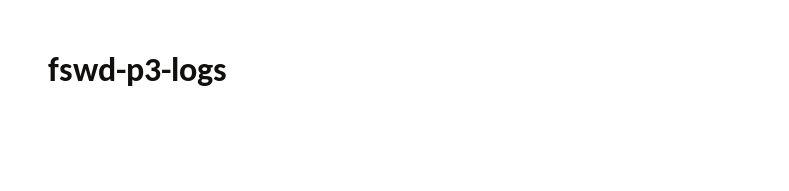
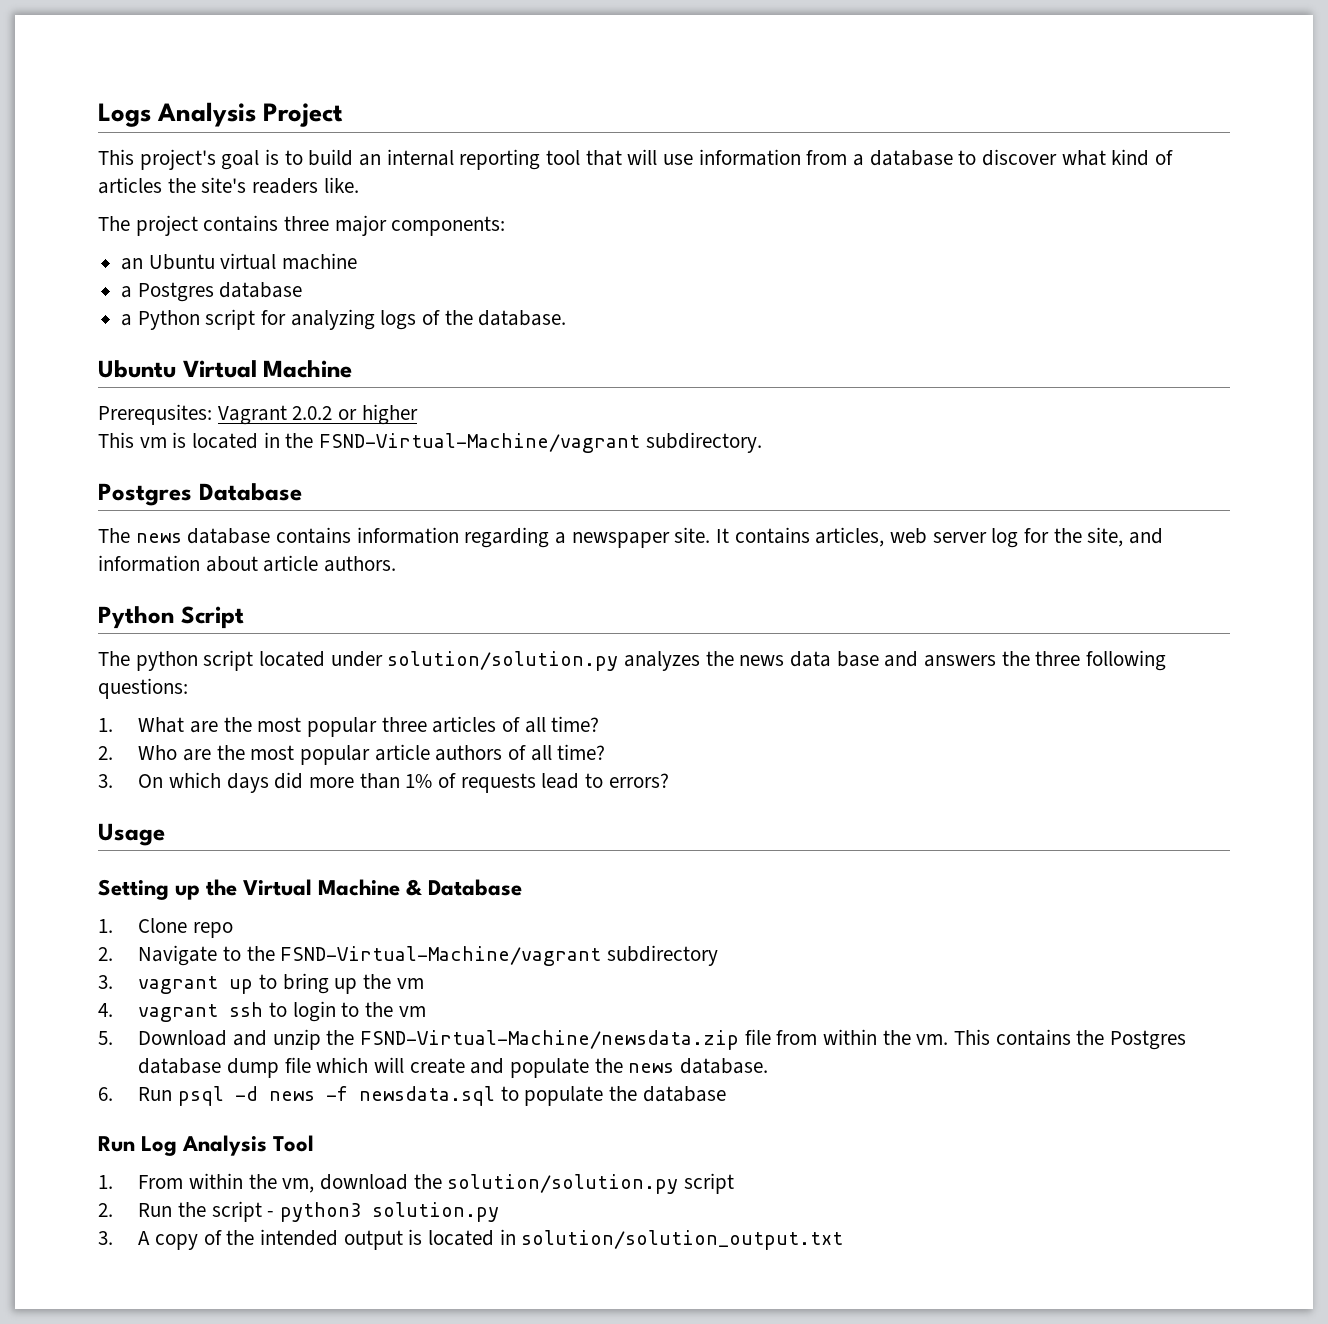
[48,57,227,86] fswd-p3-logs -> [98,102,344,127] [98,149,1174,170] [98,177,359,194] [98,215,506,236] [121,253,358,270] [121,282,303,302] [121,309,567,330] [98,360,353,378] [98,404,418,425] [98,432,762,453] [98,483,302,506] [98,527,1164,548] [98,555,397,572] [98,606,244,629] [98,650,1167,671] [98,678,188,699] [98,716,600,737] [98,744,606,765] [98,772,669,793] [98,823,165,846] [98,879,523,900] [98,918,233,938] [98,945,718,966] [98,973,424,994] [98,1001,426,1022] [98,1029,1186,1050] [138,1057,768,1078] [98,1086,726,1106] [98,1135,315,1156] [98,1173,734,1194] [98,1201,499,1222] [98,1229,844,1250] Logs Analysis Project // This project's goal is to build an internal reporting tool that will use information from a database to discover what kind of articles the site's readers like. // The project contains three major components: // an Ubuntu virtual machine // a Postgres database // a Python script for analyzing logs of the database. // Ubuntu Virtual Machine // Prerequsites: Vagrant 2.0.2 or higher // This vm is located in the FSND-Virtual-Machine/vagrant subdirectory. // Postgres Database // The news database contains information regarding a newspaper site. It contains articles, web server log for the site, and information about article authors. // Python Script // The python script located under solution/solution.py analyzes the news data base and answers the three following questions: // 1. What are the most popular three articles of all time? // 2. Who are the most popular article authors of all time? // 3. On which days did more than 1% of requests lead to errors? // Usage // Setting up the Virtual Machine & Database // 1. Clone repo // 2. Navigate to the FSND-Virtual-Machine/vagrant subdirectory // 3. vagrant up to bring up the vm // 4. vagrant ssh to login to the vm // 5. Download and unzip the FSND-Virtual-Machine/newsdata.zip file from within the vm. This contains the Postgres database dump file which will create and populate the news database. // 6. Run psql -d news -f newsdata.sql to populate the database // Run Log Analysis Tool // 1. From within the vm, download the solution/solution.py script // 2. Run the script - python3 solution.py // 3. A copy of the intended output is located in solution/solution_output.txt

